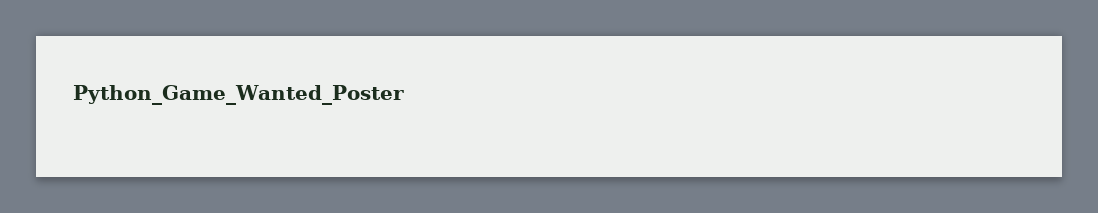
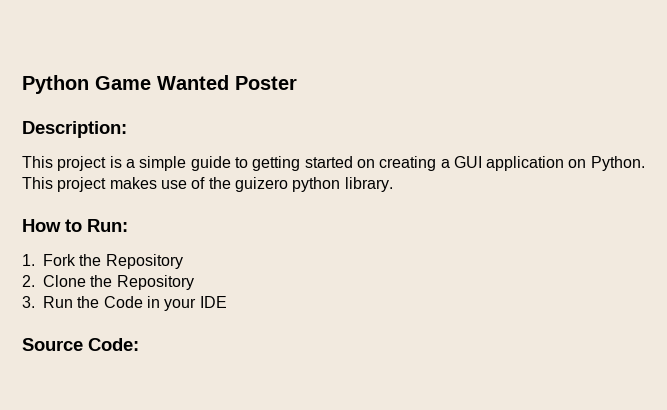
[73,85,404,105] Python_Game_Wanted_Poster -> [22,75,297,94] [22,121,127,138] [22,156,645,171] [22,177,393,192] [22,219,128,232] [22,254,183,269] [22,275,194,290] [22,296,227,311] [22,338,139,351] Python Game Wanted Poster // Description: // This project is a simple guide to getting started on creating a GUI application on Python. This project makes use of the guizero python library. // How to Run: // 1. Fork the Repository // 2. Clone the Repository // 3. Run the Code in your IDE // Source Code:

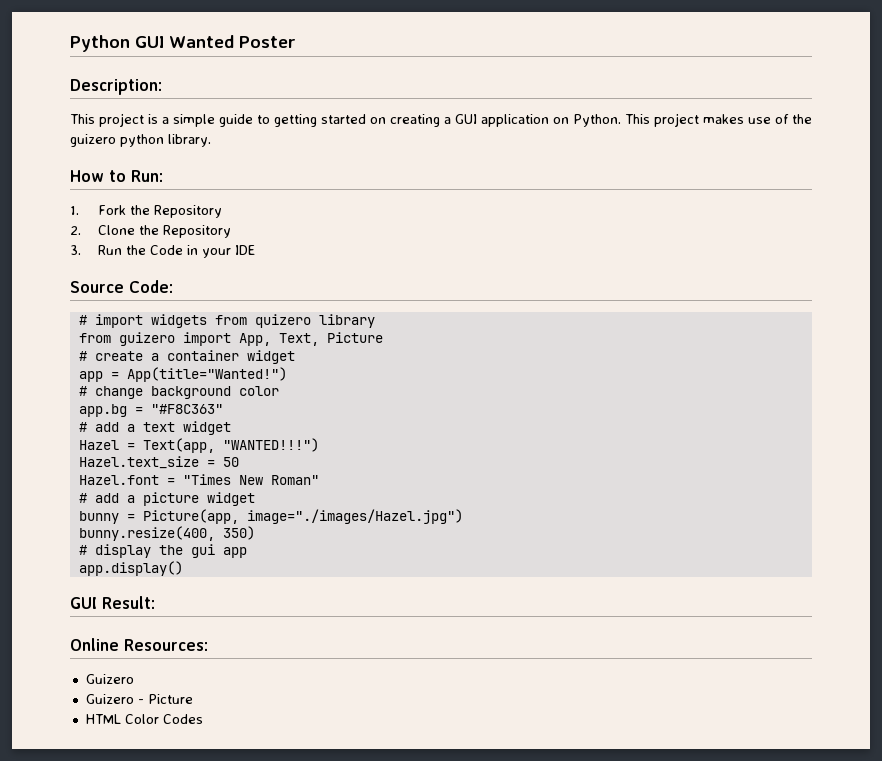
[95,76,151,90] Game -> [135,36,164,48] GUI
(139, 344) none -> [78,314,375,328] [78,332,383,346] [78,350,295,364] [78,367,287,382] [78,386,279,399] [78,404,223,417] [78,421,231,435] [78,438,319,453] [78,456,239,469] [78,474,319,485] [78,492,255,506] [78,509,463,524] [78,526,255,541] [78,544,247,558] [78,561,183,576] [70,596,155,609] [70,638,208,651] [85,674,134,684] [85,694,193,704] [85,714,203,724] // # import widgets from quizero library // from guizero import App, Text, Picture // # create a container widget // app = App(title="Wanted!") // # change background color // app.bg = "#F8C363" // # add a text widget // Hazel = Text(app, "WANTED!!!") // Hazel.text_size = 50 // Hazel.font = "Times New Roman" // # add a picture widget // bunny = Picture(app, image="./images/Hazel.jpg") // bunny.resize(400, 350) // # display the gui app // app.display() // GUI Result: // Online Resources: // Guizero // Guizero - Picture // HTML Color Codes

